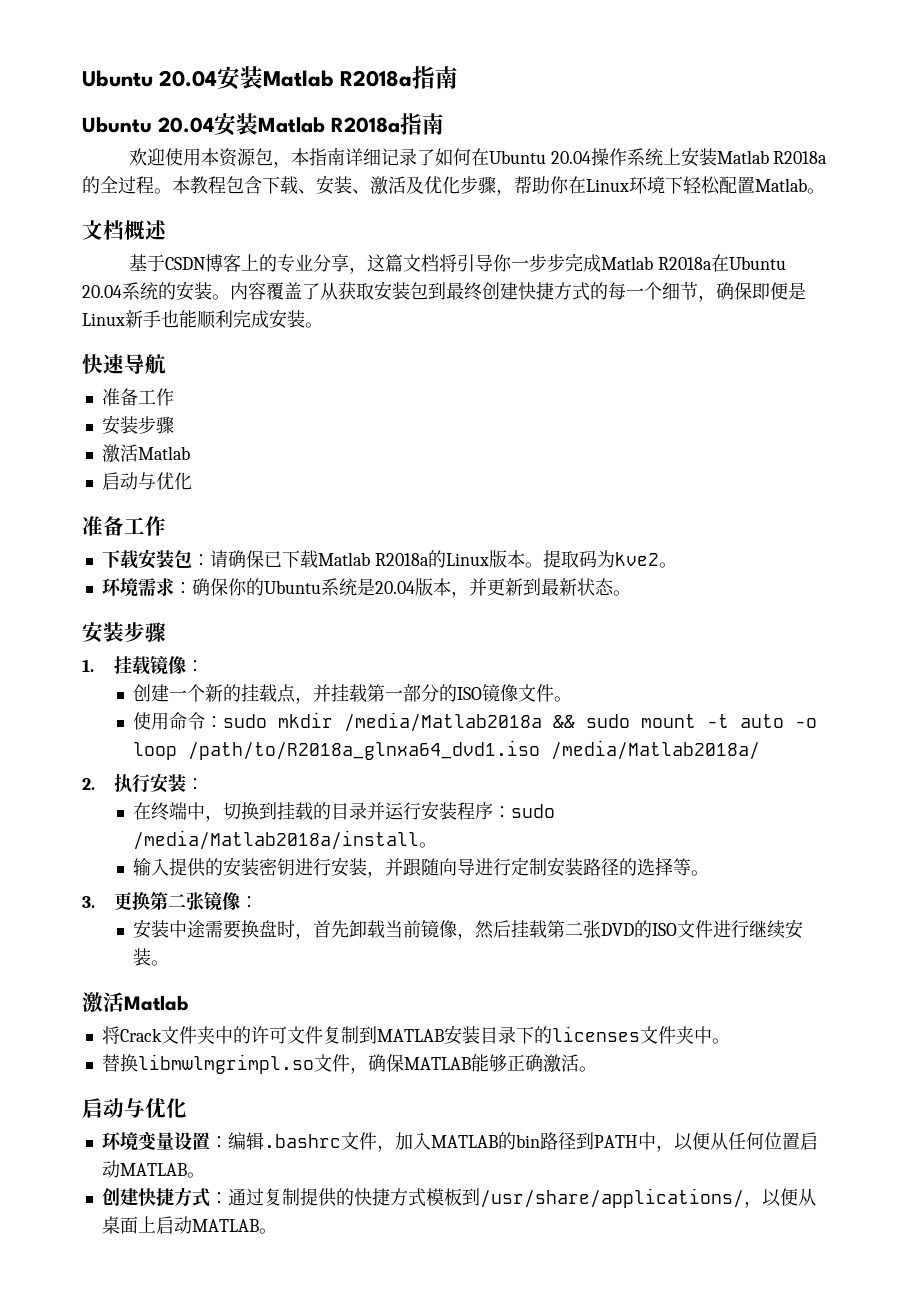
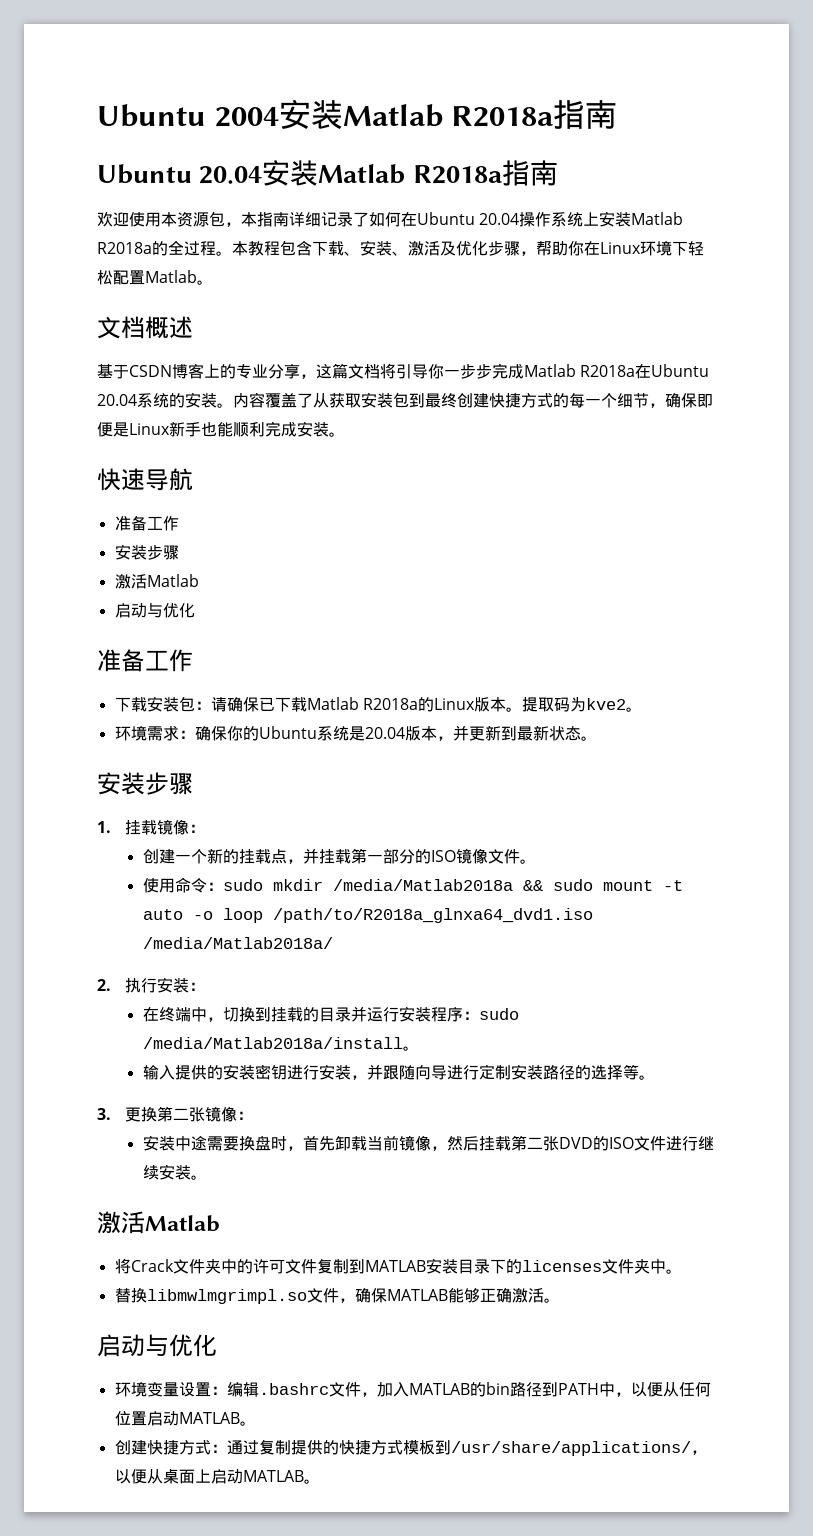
[82,70,218,87] Ubuntu 20.04 -> [97,104,279,127] Ubuntu 2004

